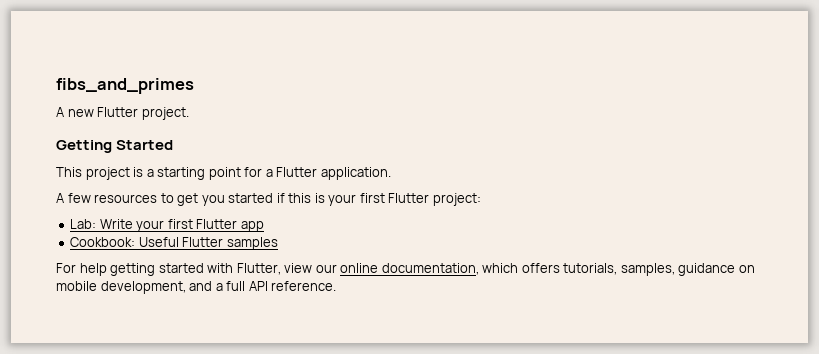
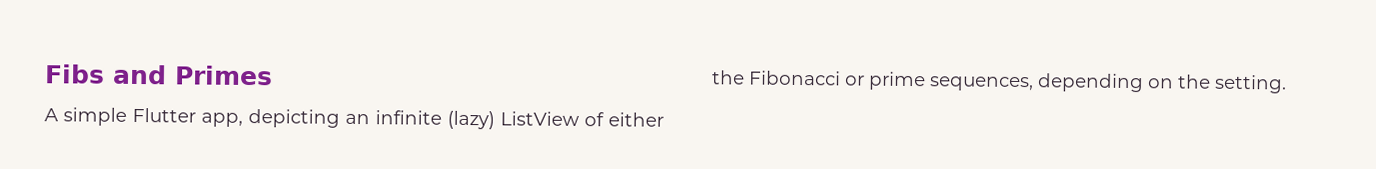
[56,78,194,94] [56,107,189,120] [56,140,174,153] [56,167,391,180] [56,193,481,206] [70,219,264,232] [70,237,278,250] [56,263,755,276] [56,281,337,294] fibs_and_primes // A new Flutter project. // Getting Started // This project is a starting point for a Flutter application. // A few resources to get you started if this is your first Flutter project: // Lab: Write your first Flutter app // Cookbook: Useful Flutter samples // For help getting started with Flutter, view our online documentation, which offers tutorials, samples, guidance on mobile development, and a full API reference. -> [44,64,273,86] [44,107,664,130] [712,70,1287,94] Fibs and Primes // A simple Flutter app, depicting an infinite (lazy) ListView of either the Fibonacci or prime sequences, depending on the setting.

